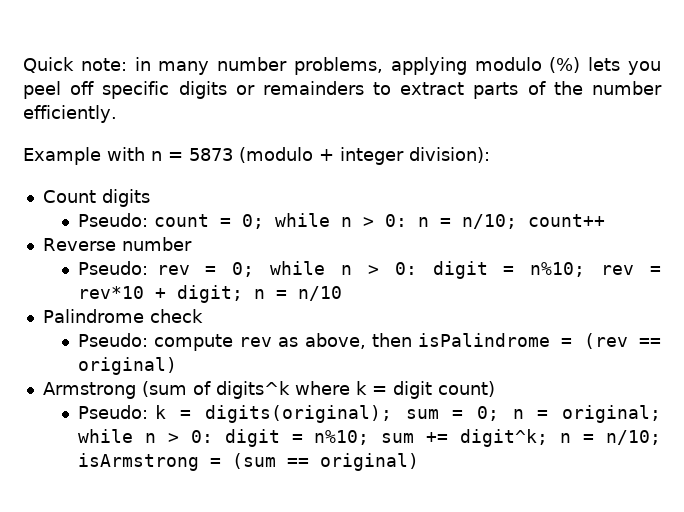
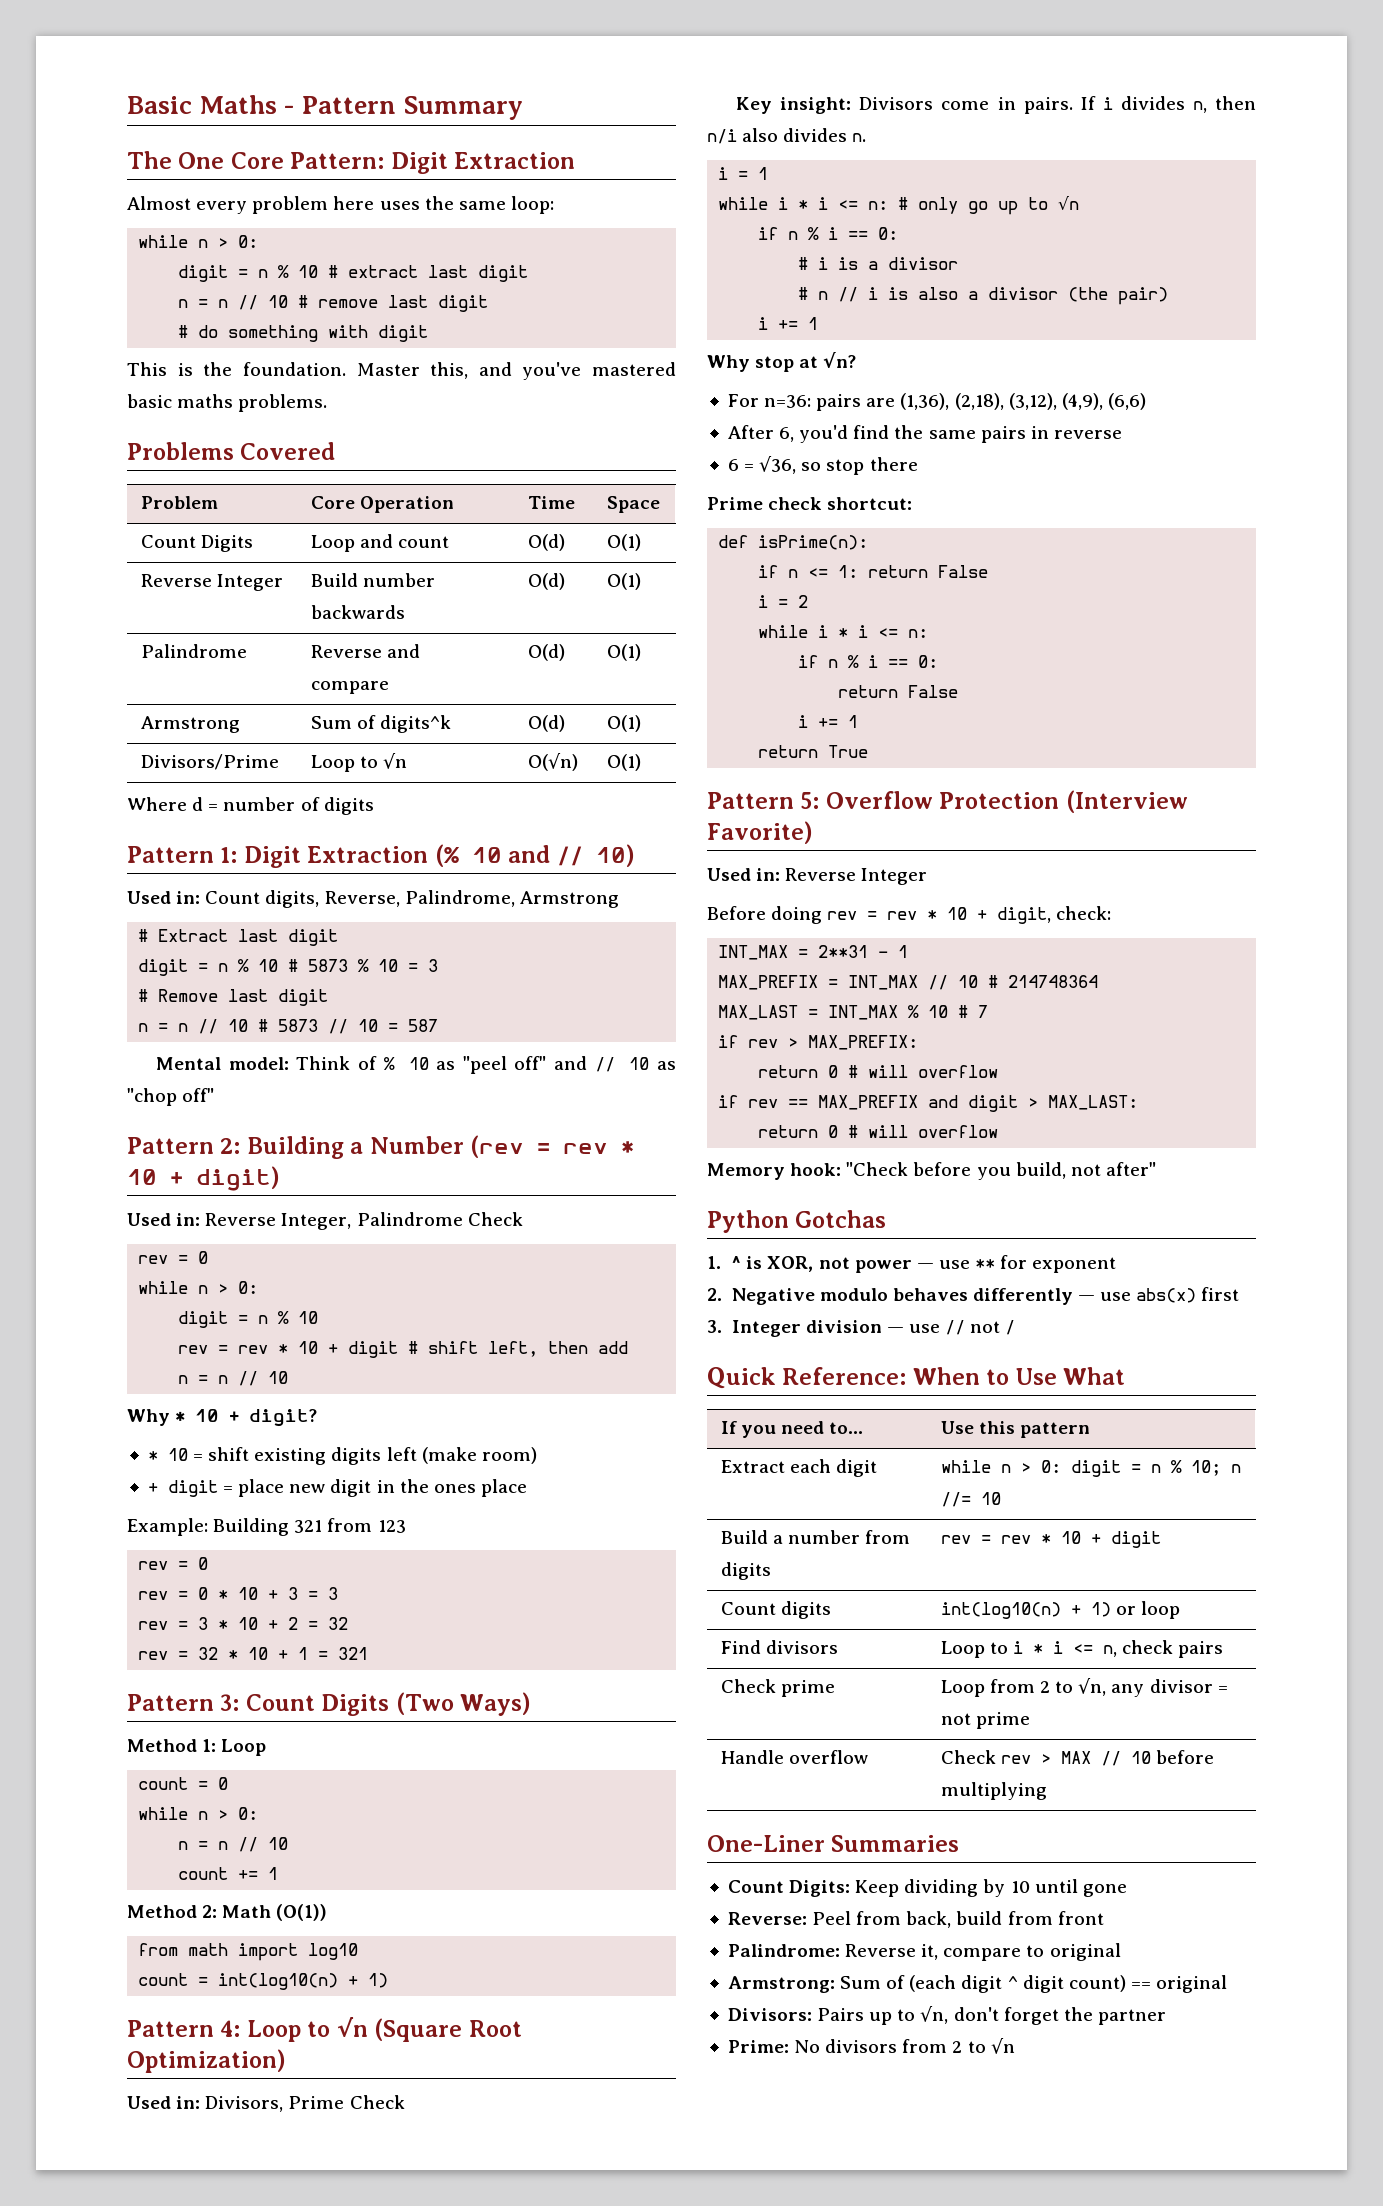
[23,57,661,75] [23,81,662,99] [23,105,117,123] [23,147,490,165] [42,189,150,207] [77,213,605,229] [42,237,192,251] [77,261,661,279] [77,285,342,303] [42,309,203,323] [77,333,661,351] [77,357,177,375] [42,381,495,399] [77,405,661,423] [77,429,661,447] [77,453,419,471] Quick note: in many number problems, applying modulo (%) lets you peel off specific digits or remainders to extract parts of the number efficiently. // Example with n = 5873 (modulo + integer division): // Count digits // Pseudo: count = 0; while n > 0: n = n/10; count++ // Reverse number // Pseudo: rev = 0; while n > 0: digit = n%10; rev = rev*10 + digit; n = n/10 // Palindrome check // Pseudo: compute rev as above, then isPalindrome = (rev == original) // Armstrong (sum of digits^k where k = digit count) // Pseudo: k = digits(original); sum = 0; n = original; while n > 0: digit = n%10; sum += digit^k; n = n/10; isArmstrong = (sum == original) -> [127,95,523,120] [127,151,576,174] [127,196,554,214] [138,235,259,248] [178,265,529,282] [178,295,489,312] [178,325,429,342] [127,362,676,380] [127,394,328,412] [127,442,336,460] [140,496,218,509] [310,496,454,513] [527,496,575,509] [606,496,660,513] [140,535,253,552] [310,534,450,552] [527,534,565,551] [606,534,641,551] [140,574,283,591] [310,573,435,587] [310,605,405,619] [527,573,565,590] [606,573,641,590] [140,644,247,658] [310,644,420,658] [310,681,389,694] [527,644,565,661] [606,644,641,661] [140,716,240,733] [310,715,452,733] [527,715,565,732] [606,715,641,732] [140,754,279,770] [310,753,408,772] [527,753,578,771] [606,754,641,771] [127,797,374,815] [127,844,635,868] [127,890,619,908] [138,929,339,946] [138,959,439,976] [138,989,329,1006] [138,1019,439,1034] [156,1056,677,1074] [127,1088,215,1106] [127,1135,635,1159] [127,1166,280,1191] [127,1212,523,1230] [138,1251,209,1264] [138,1281,259,1294] [178,1311,319,1328] [178,1341,629,1358] [178,1371,289,1386] [127,1409,318,1427] [147,1447,537,1465] [147,1479,527,1497] [127,1518,406,1536] [138,1557,209,1570] [138,1587,339,1600] [138,1617,349,1630] [138,1647,369,1660] [127,1692,532,1716] [127,1739,267,1756] [138,1777,229,1790] [138,1807,259,1820] [178,1837,289,1852] [178,1867,279,1880] [127,1904,328,1921] [138,1943,359,1961] [138,1973,389,1990] [127,2017,522,2042] [127,2049,286,2073] [127,2095,405,2112] [736,96,1256,114] [707,128,867,144] [718,167,769,180] [718,196,1080,215] [758,227,899,240] [798,257,959,270] [798,287,1169,305] [758,317,819,330] [707,352,857,372] [727,393,1146,411] [727,425,1122,443] [727,456,918,475] [707,497,913,510] [718,535,869,550] [758,565,989,578] [758,595,809,608] [758,625,929,638] [798,655,939,668] [838,685,959,698] [798,715,859,728] [758,745,869,758] [707,790,1188,813] [707,821,813,844] [707,868,928,885] [707,906,1112,924] [718,945,909,960] [718,975,1099,990] [718,1005,989,1020] [718,1035,919,1050] [758,1065,999,1078] [718,1095,1139,1112] [758,1125,999,1138] [707,1162,1156,1180] [707,1210,887,1233] [707,1255,1117,1273] [707,1287,1240,1305] [707,1320,1016,1337] [707,1367,1126,1389] [720,1421,864,1438] [940,1421,1091,1438] [720,1459,878,1477] [940,1460,1241,1477] [940,1492,1001,1507] [720,1530,911,1544] [720,1562,771,1580] [940,1531,1161,1548] [720,1601,831,1619] [940,1601,1181,1619] [720,1640,838,1654] [940,1640,1224,1658] [720,1679,835,1697] [940,1678,1228,1697] [940,1712,1030,1729] [720,1750,868,1764] [940,1750,1215,1766] [940,1782,1047,1800] [707,1835,960,1852] [727,1879,1127,1897] [727,1911,1104,1928] [727,1943,1121,1961] [727,1975,1228,1993] [727,2006,1166,2025] [727,2038,1015,2054] Basic Maths - Pattern Summary // The One Core Pattern: Digit Extraction // Almost every problem here uses the same loop: // while n > 0: // digit = n % 10 # extract last digit // n = n // 10 # remove last digit // # do something with digit // This is the foundation. Master this, and you've mastered basic maths problems. // Problems Covered // Problem | Core Operation | Time | Space // Count Digits | Loop and count | O(d) | O(1) // Reverse Integer | Build number backwards | O(d) | O(1) // Palindrome | Reverse and compare | O(d) | O(1) // Armstrong | Sum of digits^k | O(d) | O(1) // Divisors/Prime | Loop to √n | O(√n) | O(1) // Where d = number of digits // Pattern 1: Digit Extraction (% 10 and // 10) // Used in: Count digits, Reverse, Palindrome, Armstrong // # Extract last digit // digit = n % 10 # 5873 % 10 = 3 // # Remove last digit // n = n // 10 # 5873 // 10 = 587 // Mental model: Think of % 10 as "peel off" and // 10 as "chop off" // Pattern 2: Building a Number (rev = rev * 10 + digit) // Used in: Reverse Integer, Palindrome Check // rev = 0 // while n > 0: // digit = n % 10 // rev = rev * 10 + digit # shift left, then add // n = n // 10 // Why * 10 + digit? // * 10 = shift existing digits left (make room) // + digit = place new digit in the ones place // Example: Building 321 from 123 // rev = 0 // rev = 0 * 10 + 3 = 3 // rev = 3 * 10 + 2 = 32 // rev = 32 * 10 + 1 = 321 // Pattern 3: Count Digits (Two Ways) // Method 1: Loop // count = 0 // while n > 0: // n = n // 10 // count += 1 // Method 2: Math (O(1)) // from math import log10 // count = int(log10(n) + 1) // Pattern 4: Loop to √n (Square Root Optimization) // Used in: Divisors, Prime Check // Key insight: Divisors come in pairs. If i divides n, then n/i also divides n. // i = 1 // while i * i <= n: # only go up to √n // if n % i == 0: // # i is a divisor // # n // i is also a divisor (the pair) // i += 1 // Why stop at √n? // For n=36: pairs are (1,36), (2,18), (3,12), (4,9), (6,6) // After 6, you'd find the same pairs in reverse // 6 = √36, so stop there // Prime check shortcut: // def isPrime(n): // if n <= 1: return False // i = 2 // while i * i <= n: // if n % i == 0: // return False // i += 1 // return True // Pattern 5: Overflow Protection (Interview Favorite) // Used in: Reverse Integer // Before doing rev = rev * 10 + digit, check: // INT_MAX = 2**31 - 1 // MAX_PREFIX = INT_MAX // 10 # 214748364 // MAX_LAST = INT_MAX % 10 # 7 // if rev > MAX_PREFIX: // return 0 # will overflow // if rev == MAX_PREFIX and digit > MAX_LAST: // return 0 # will overflow // Memory hook: "Check before you build, not after" // Python Gotchas // 1. ^ is XOR, not power — use ** for exponent // 2. Negative modulo behaves differently — use abs(x) first // 3. Integer division — use // not / // Quick Reference: When to Use What // If you need to... | Use this pattern // Extract each digit | while n > 0: digit = n % 10; n //= 10 // Build a number from digits | rev = rev * 10 + digit // Count digits | int(log10(n) + 1) or loop // Find divisors | Loop to i * i <= n, check pairs // Check prime | Loop from 2 to √n, any divisor = not prime // Handle overflow | Check rev > MAX // 10 before multiplying // One-Liner Summaries // Count Digits: Keep dividing by 10 until gone // Reverse: Peel from back, build from front // Palindrome: Reverse it, compare to original // Armstrong: Sum of (each digit ^ digit count) == original // Divisors: Pairs up to √n, don't forget the partner // Prime: No divisors from 2 to √n

